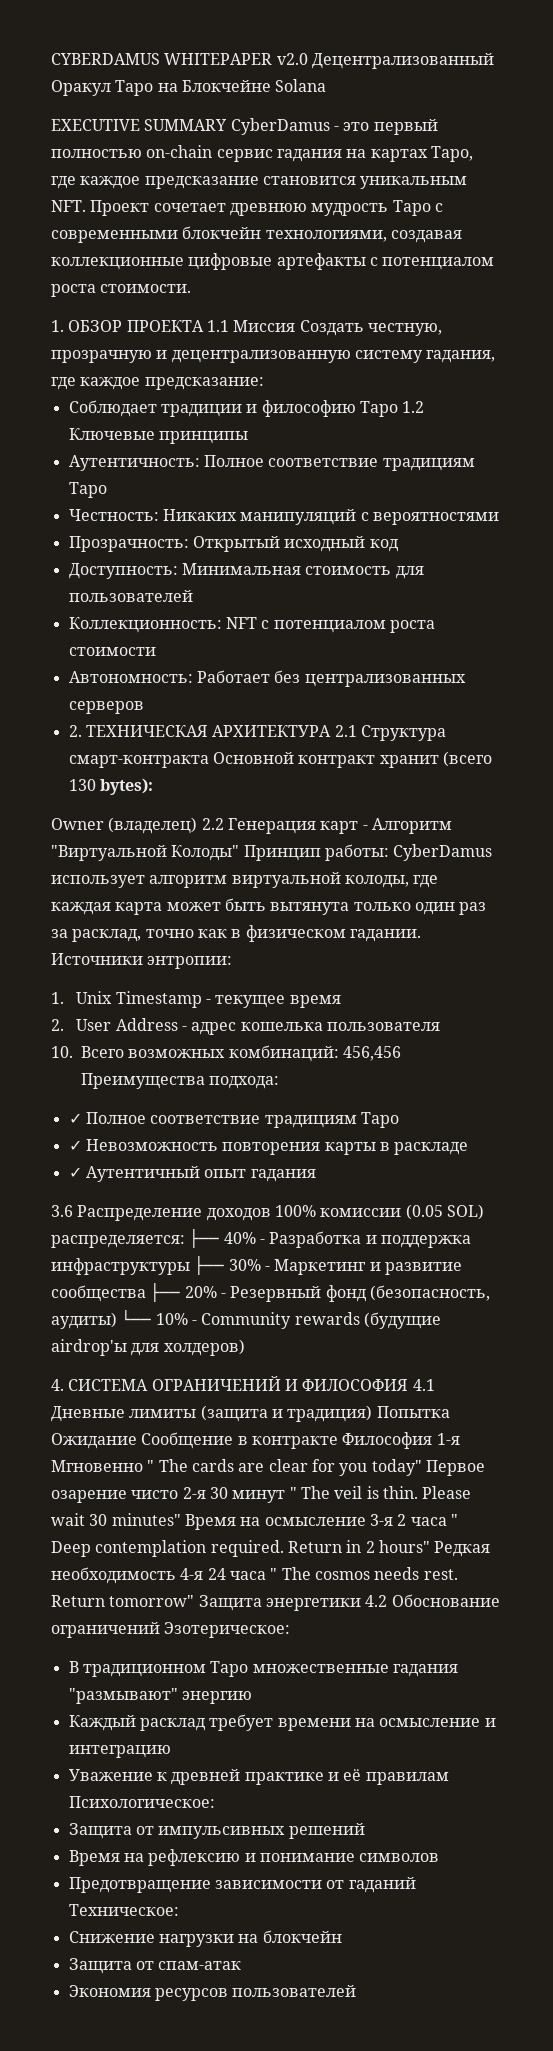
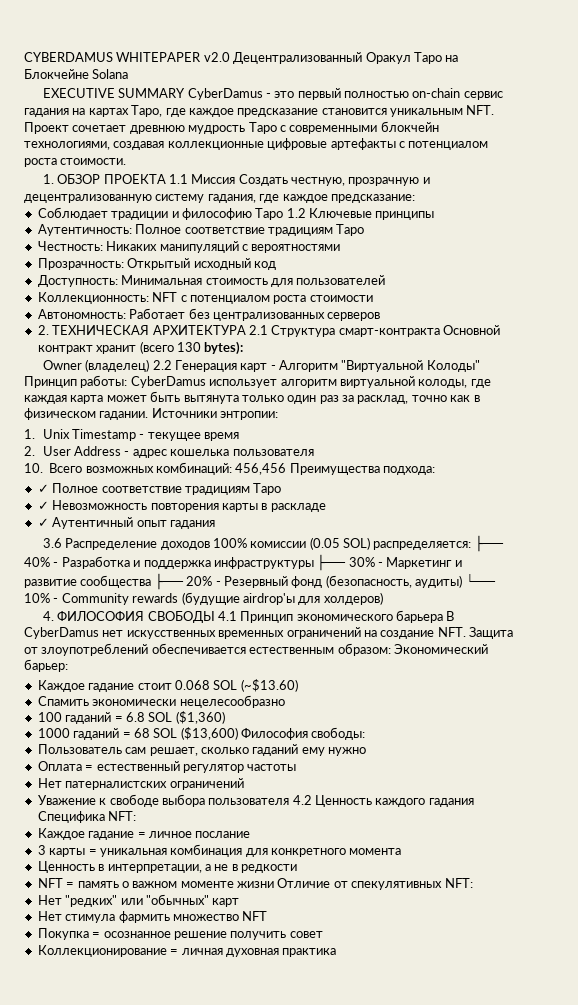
[68,1376,435,1391] [51,1405,450,1422] [51,1432,460,1449] [51,1459,485,1476] [51,1486,472,1503] [51,1513,458,1530] [51,1540,491,1557] [51,1567,458,1584] [51,1594,500,1611] [51,1622,291,1638] [68,1661,458,1677] [68,1688,252,1704] [68,1714,496,1731] [68,1745,171,1758] [68,1769,449,1785] [68,1796,215,1808] [68,1823,365,1839] [68,1849,440,1866] [68,1877,416,1893] [68,1904,179,1916] [68,1930,342,1947] [68,1958,242,1974] [68,1985,357,2001] СИСТЕМА ОГРАНИЧЕНИЙ И ФИЛОСОФИЯ 4.1 Дневные лимиты (защита и традиция) Попытка Ожидание Сообщение в контракте Философия 1-я Мгновенно " The cards are clear for you today" Первое озарение чисто 2-я 30 минут " The veil is thin. Please wait 30 minutes" Время на осмысление 3-я 2 часа " Deep contemplation required. Return in 2 hours" Редкая необходимость 4-я 24 часа " The cosmos needs rest. Return tomorrow" Защита энергетики 4.2 Обоснование ограничений Эзотерическое: // В традиционном Таро множественные гадания "размывают" энергию // Каждый расклад требует времени на осмысление и интеграцию // Уважение к древней практике и её правилам Психологическое: // Защита от импульсивных решений // Время на рефлексию и понимание символов // Предотвращение зависимости от гаданий Техническое: // Снижение нагрузки на блокчейн // Защита от спам-атак // Экономия ресурсов пользователей -> [57,610,455,623] [24,627,513,639] [24,643,488,656] [24,659,68,672] [37,679,298,692] [37,695,285,708] [37,711,225,724] [37,727,366,740] [37,744,366,756] [37,761,297,773] [37,778,244,790] [37,794,474,807] [37,811,137,823] [37,828,251,840] [37,844,402,857] [37,861,297,873] [37,878,473,890] [37,894,240,907] [37,911,268,923] [37,928,323,940] [37,945,337,957] ФИЛОСОФИЯ СВОБОДЫ 4.1 Принцип экономического барьера В CyberDamus нет искусственных временных ограничений на создание NFT. Защита от злоупотреблений обеспечивается естественным образом: Экономический барьер: // Каждое гадание стоит 0.068 SOL (~$13.60) // Спамить экономически нецелесообразно // 100 гаданий = 6.8 SOL ($1,360) // 1000 гаданий = 68 SOL ($13,600) Философия свободы: // Пользователь сам решает, сколько гаданий ему нужно // Оплата = естественный регулятор частоты // Нет патерналистских ограничений // Уважение к свободе выбора пользователя 4.2 Ценность каждого гадания Специфика NFT: // Каждое гадание = личное послание // 3 карты = уникальная комбинация для конкретного момента // Ценность в интерпретации, а не в редкости // NFT = память о важном моменте жизни Отличие от спекулятивных NFT: // Нет "редких" или "обычных" карт // Нет стимула фармить множество NFT // Покупка = осознанное решение получить совет // Коллекционирование = личная духовная практика

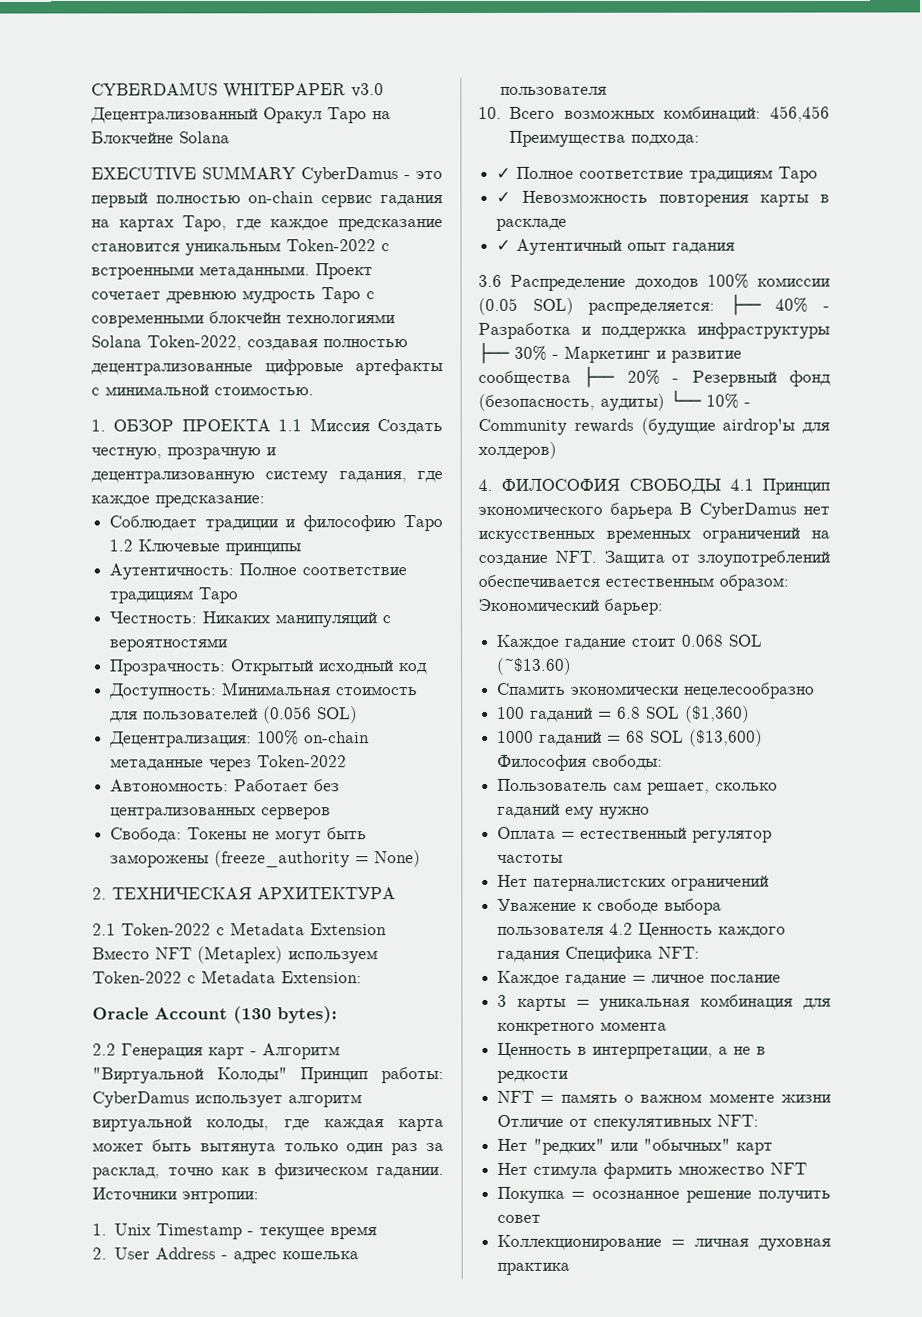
[203,52,230,62] v2.0 -> [351,83,384,98] v3.0
[466,105,495,115] NFT. -> [286,239,390,252] [91,266,310,280] Token-2022 с встроенными метаданными.
[24,138,489,150] [24,158,127,167] технологиями, создавая коллекционные цифровые артефакты с потенциалом роста стоимости. -> [286,314,395,324] [91,335,408,351] [91,359,443,376] [91,384,314,396] технологиями Solana Token-2022, создавая полностью децентрализованные цифровые артефакты с минимальной стоимостью.
[37,292,373,304] // Коллекционность: NFT с потенциалом роста стоимости -> [263,706,359,724] [109,730,371,748] [110,755,348,772] (0.056 SOL) // Децентрализация: 100% on-chain метаданные через Token-2022
[37,325,500,337] [37,341,201,354] 2. ТЕХНИЧЕСКАЯ АРХИТЕКТУРА 2.1 Структура смарт-контракта Основной контракт хранит (всего 130 -> [110,827,368,844] [110,850,422,868] [92,887,396,900] [92,922,387,936] [92,946,378,964] [92,970,362,984] [92,1006,272,1024] Свобода: Токены не могут быть заморожены (freeze_authority = None) // 2. ТЕХНИЧЕСКАЯ АРХИТЕКТУРА // 2.1 Token-2022 с Metadata Extension Вместо NFT (Metaplex) используем Token-2022 с Metadata Extension: // Oracle Account (130
[42,359,150,372] Owner (владелец) -> (337, 1015) none

